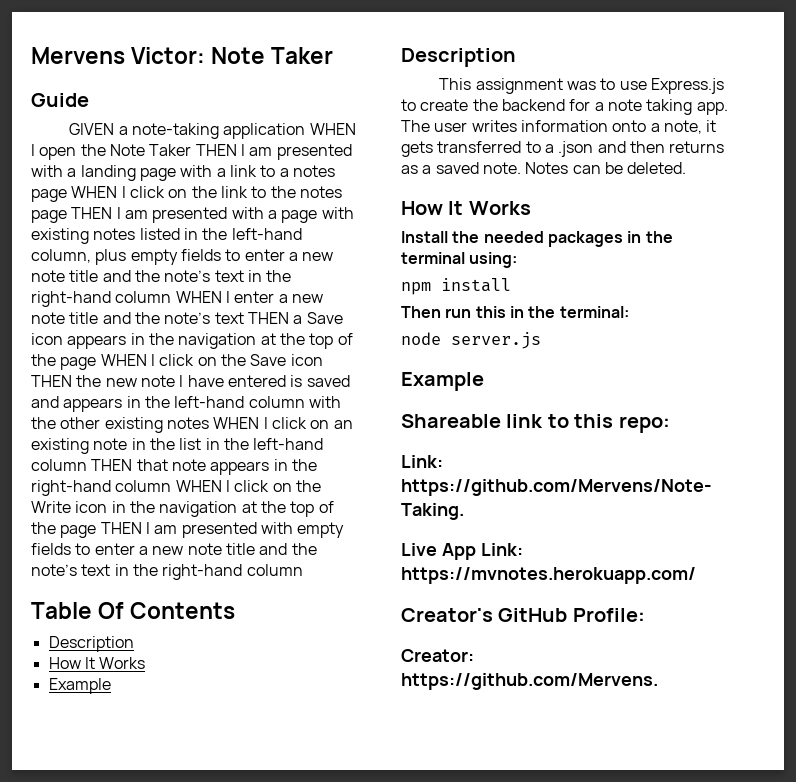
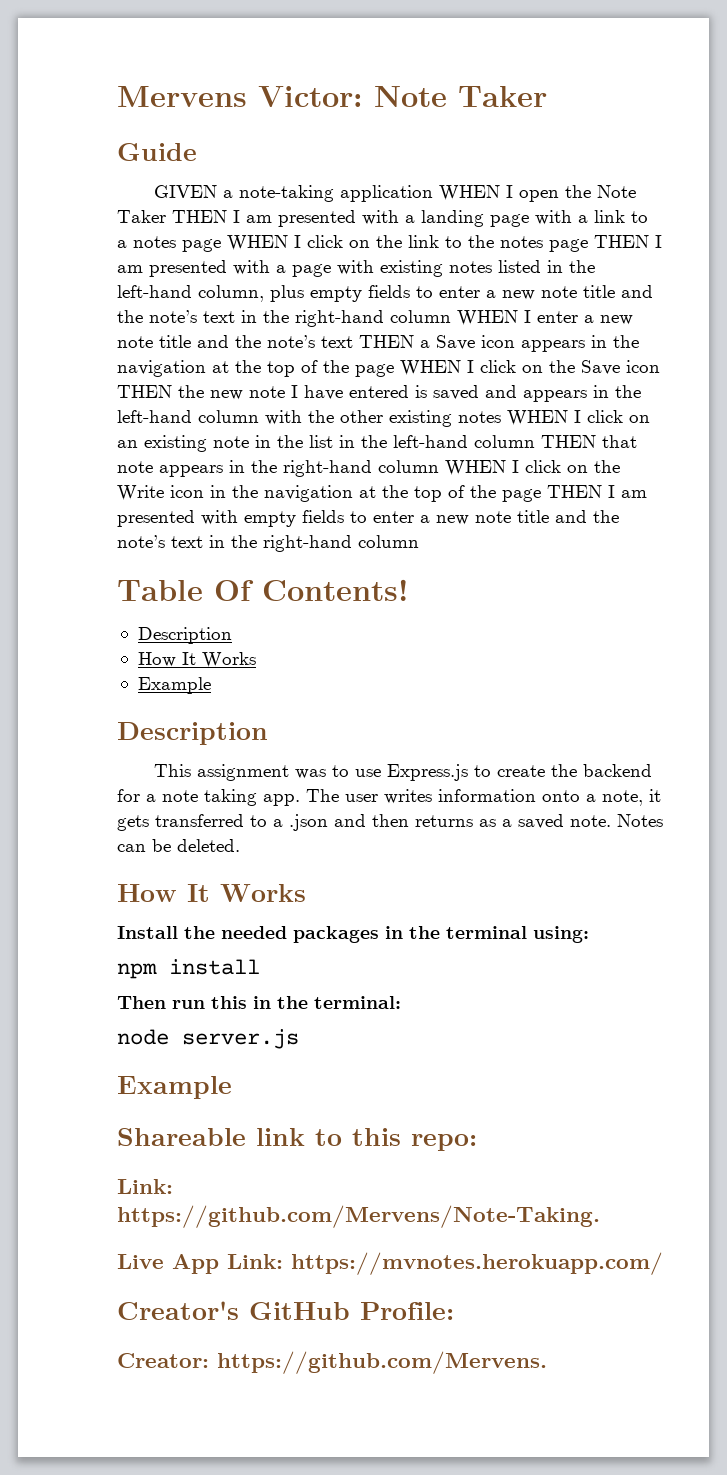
[130,602,236,619] Contents -> [262,579,409,601] Contents!

